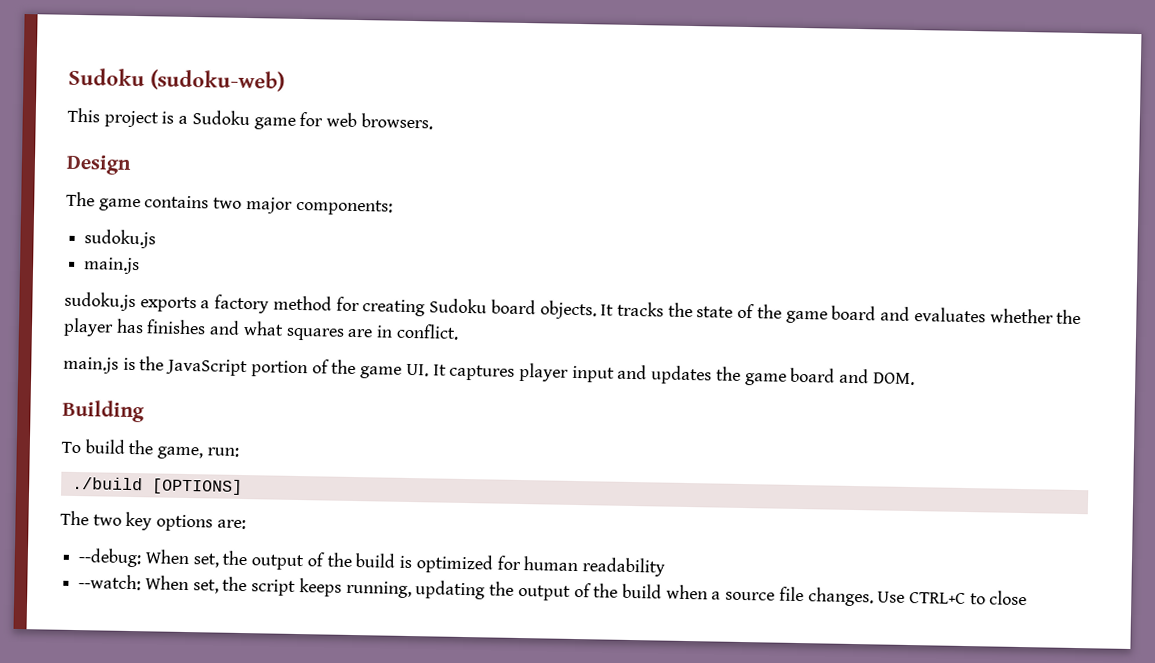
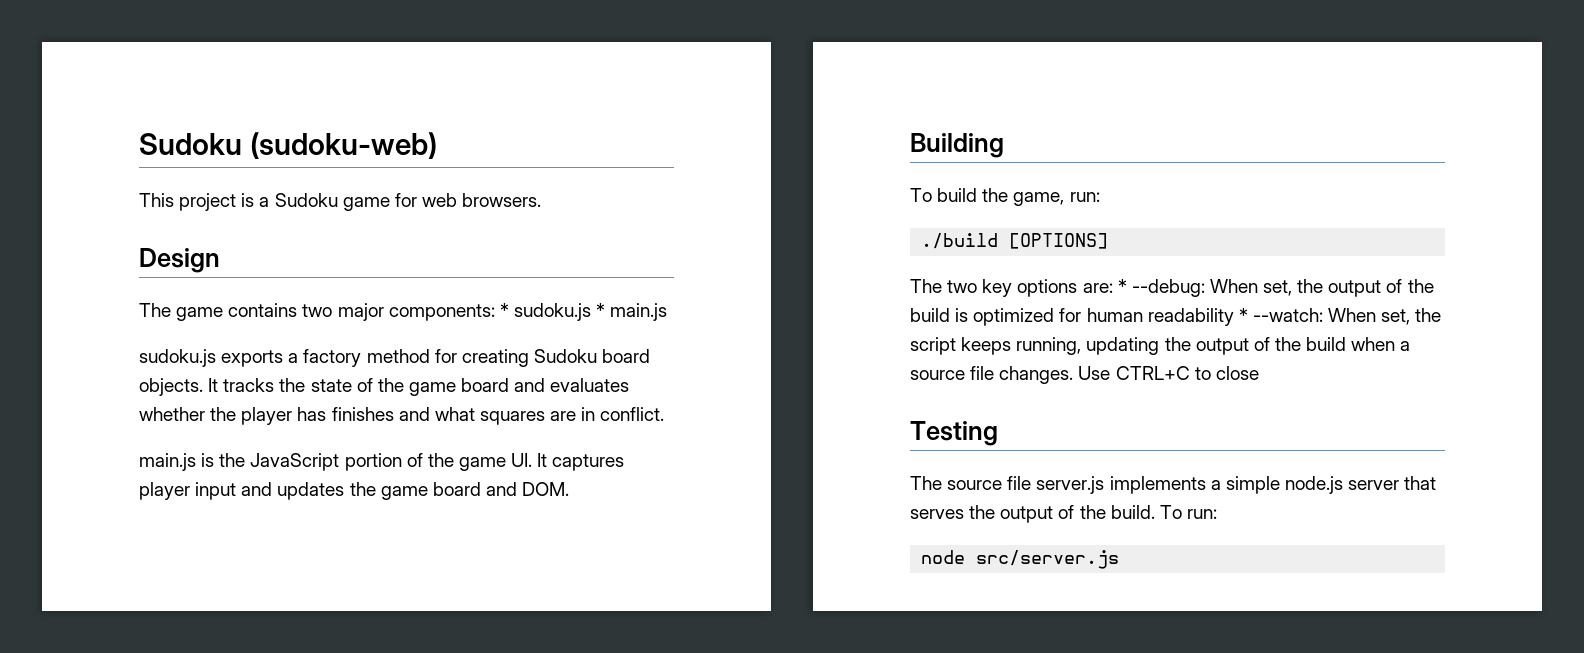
[84,229,157,249] // sudoku.js // -> [499,303,606,321] * sudoku.js *
(246, 524) // -> [1117,279,1127,293] *
(665, 567) // -> [1238,308,1248,322] *
(1028, 598) none -> [910,421,998,446] [910,476,1437,494] [910,505,1217,523] [921,550,1120,569] // Testing // The source file server.js implements a simple node.js server that serves the output of the build. To run: // node src/server.js

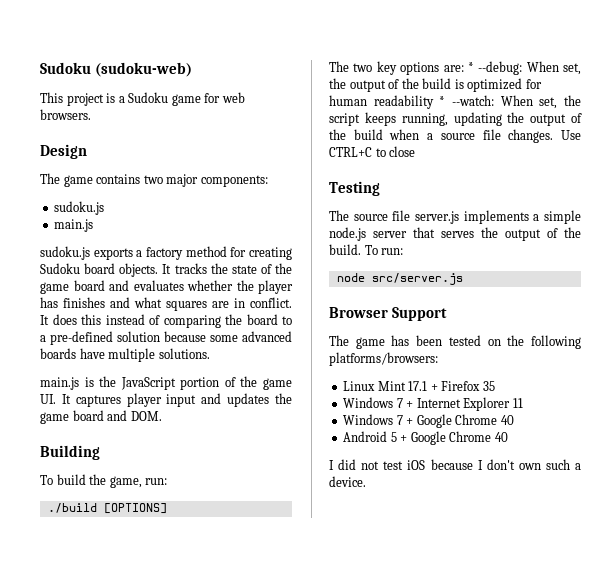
[499,303,606,321] * sudoku.js * -> [54,201,105,215] // sudoku.js //
(665, 414) none -> [40,314,292,328] [40,331,292,345] [40,348,210,362] It does this instead of comparing the board to a pre-defined solution because some advanced boards have multiple solutions.
(1120, 559) none -> [329,307,447,321] [329,335,581,349] [329,352,438,366] [343,381,495,391] [343,397,523,411] [343,414,514,428] [343,431,508,445] [329,459,581,470] [329,476,366,487] // Browser Support // The game has been tested on the following platforms/browsers: // Linux Mint 17.1 + Firefox 35 // Windows 7 + Internet Explorer 11 // Windows 7 + Google Chrome 40 // Android 5 + Google Chrome 40 // I did not test iOS because I don't own such a device.

